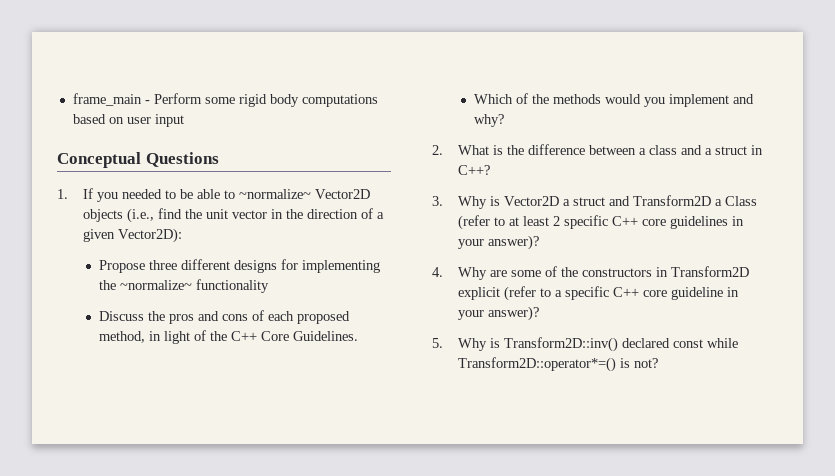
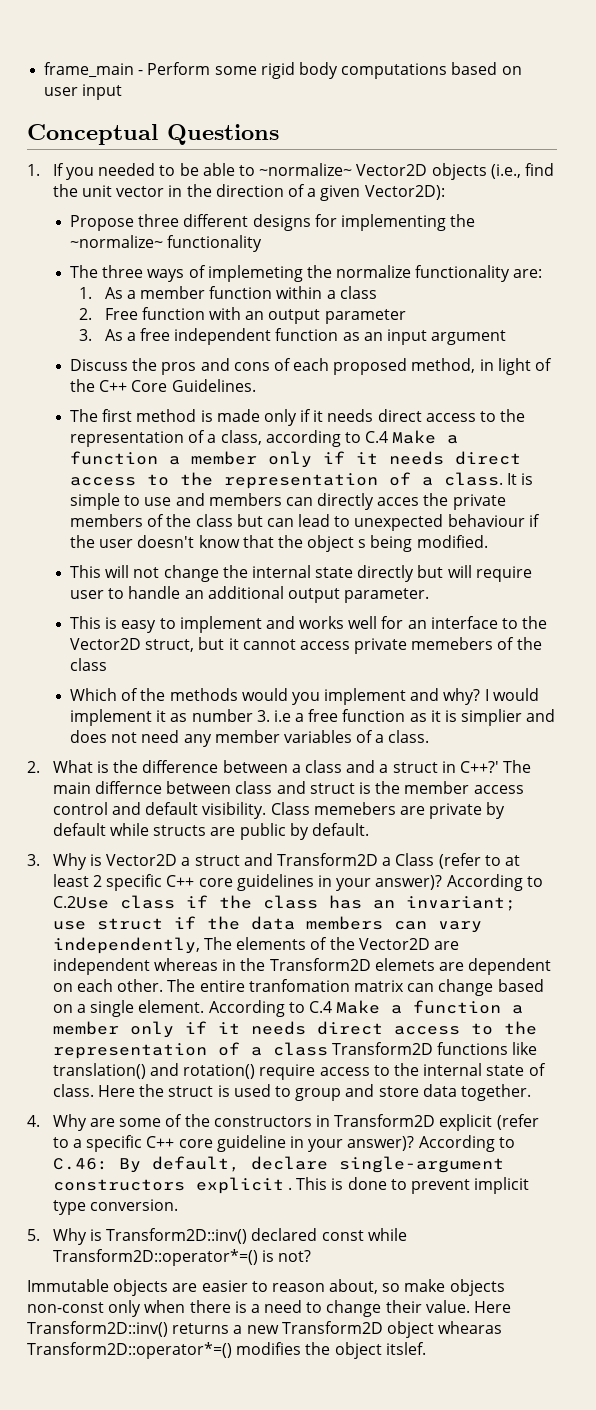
(269, 286) none -> [69,265,543,282] [78,286,377,299] [78,307,406,324] [78,328,507,345] // The three ways of implemeting the normalize functionality are: // 1. As a member function within a class // 2. Free function with an output parameter // 3. As a free independent function as an input argument
(358, 336) none -> [69,409,526,426] [69,430,459,447] [69,451,521,468] [69,472,534,489] [69,493,506,510] [69,514,540,531] [69,535,488,552] [69,565,532,582] [69,586,430,603] [69,616,548,633] [69,637,542,654] [69,658,107,671] // The first method is made only if it needs direct access to the representation of a class, according to C.4 Make a function a member only if it needs direct access to the representation of a class. It is simple to use and members can directly acces the private members of the class but can lead to unexpected behaviour if the user doesn't know that the object s being modified. // This will not change the internal state directly but will require user to handle an additional output parameter. // This is easy to implement and works well for an interface to the Vector2D struct, but it cannot access private memebers of the class
(504, 120) none -> [484,688,539,701] [69,709,556,726] [69,730,430,747] I would implement it as number 3. i.e a free function as it is simplier and does not need any member variables of a class.
[457,165,490,175] C++? -> [459,760,532,773] [52,781,524,794] [52,802,506,819] [52,823,370,840] C++?' The main differnce between class and struct is the member access control and default visibility. Class memebers are private by default while structs are public by default.
(539, 242) none -> [446,874,543,891] [52,895,516,911] [52,916,482,933] [52,937,460,954] [52,958,552,975] [52,979,544,996] [52,1000,524,1017] [52,1021,537,1038] [52,1042,538,1059] [52,1063,546,1080] [52,1084,531,1101] According to C.2Use class if the class has an invariant; use struct if the data members can vary independently, The elements of the Vector2D are independent whereas in the Transform2D elemets are dependent on each other. The entire tranfomation matrix can change based on a single element. According to C.4 Make a function a member only if it needs direct access to the representation of a class Transform2D functions like translation() and rotation() require access to the internal state of class. Here the struct is used to group and store data together.
(539, 313) none -> [418,1135,515,1152] [52,1156,504,1173] [52,1177,530,1194] [52,1199,179,1215] According to C.46: By default, declare single-argument constructors explicit . This is done to prevent implicit type conversion.
(658, 363) none -> [27,1279,505,1296] [27,1300,512,1317] [27,1321,503,1338] [27,1342,426,1359] // Immutable objects are easier to reason about, so make objects non-const only when there is a need to change their value. Here Transform2D::inv() returns a new Transform2D object whearas Transform2D::operator*=() modifies the object itslef.

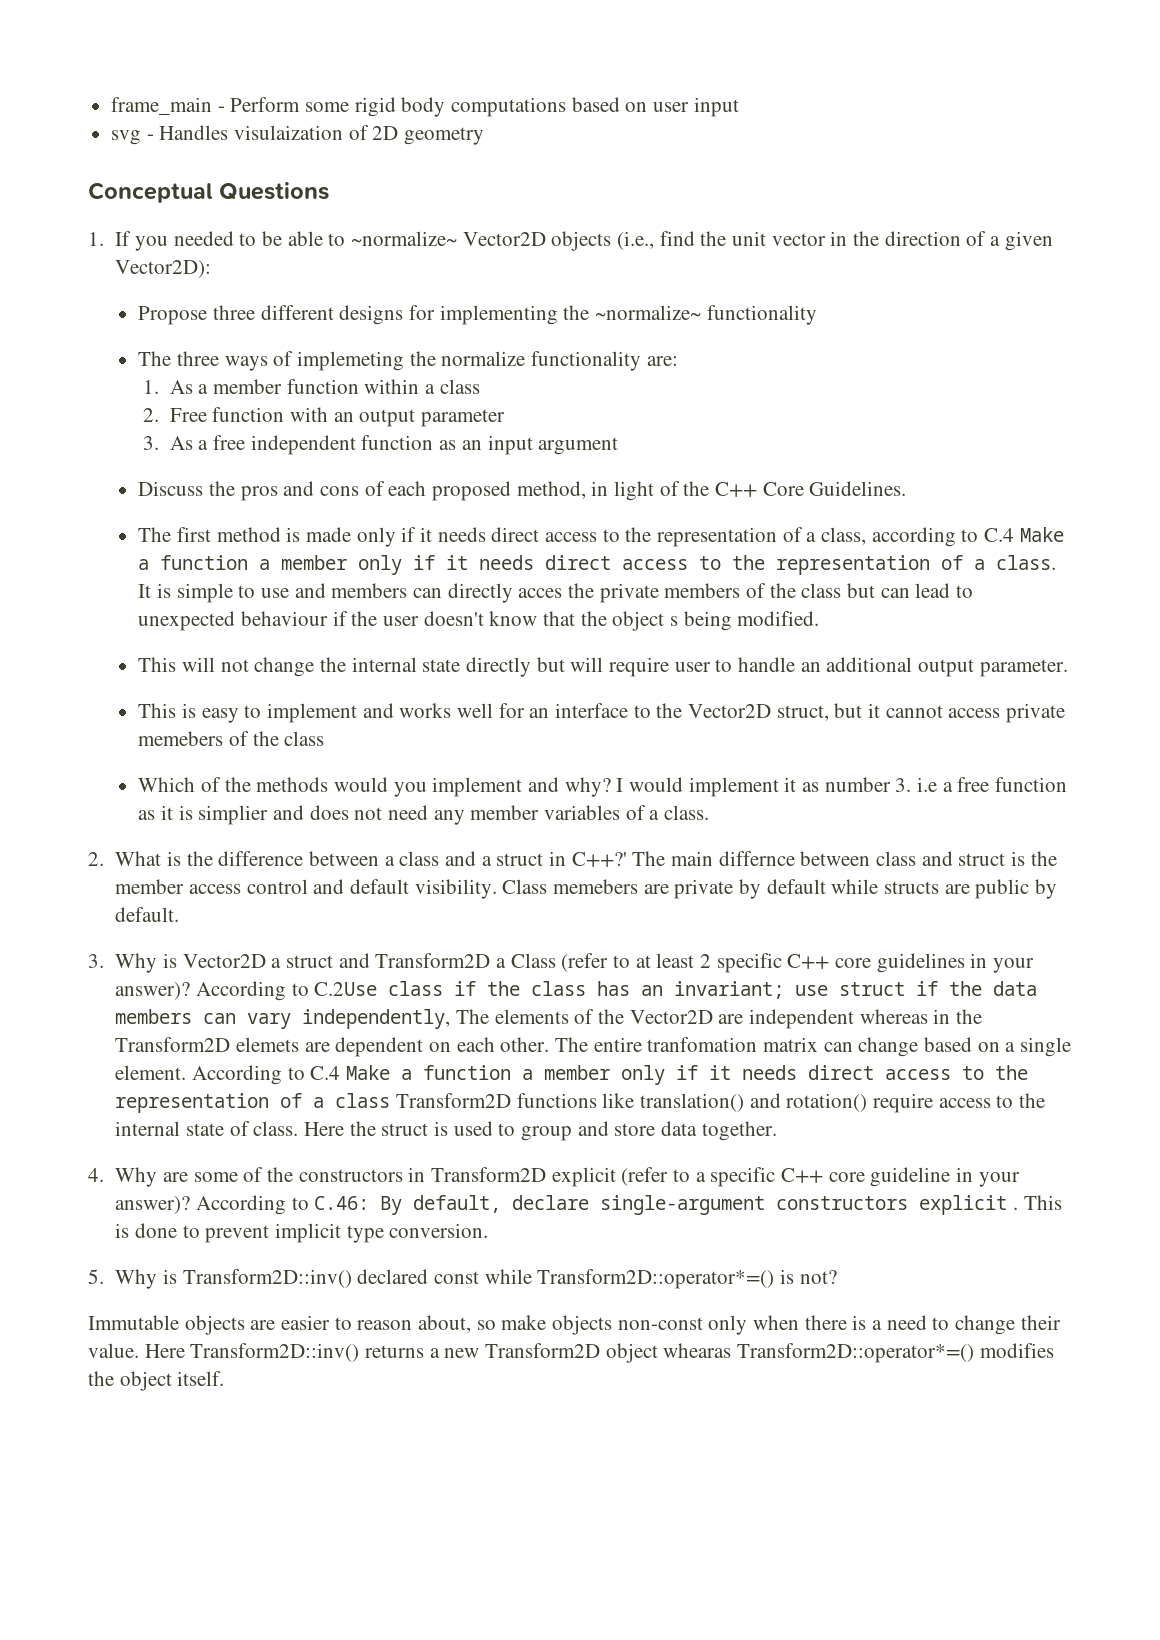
(123, 92) none -> [111,125,485,145] // svg - Handles visulaization of 2D geometry
[385,1342,426,1355] itslef. -> [177,1371,225,1386] itself.

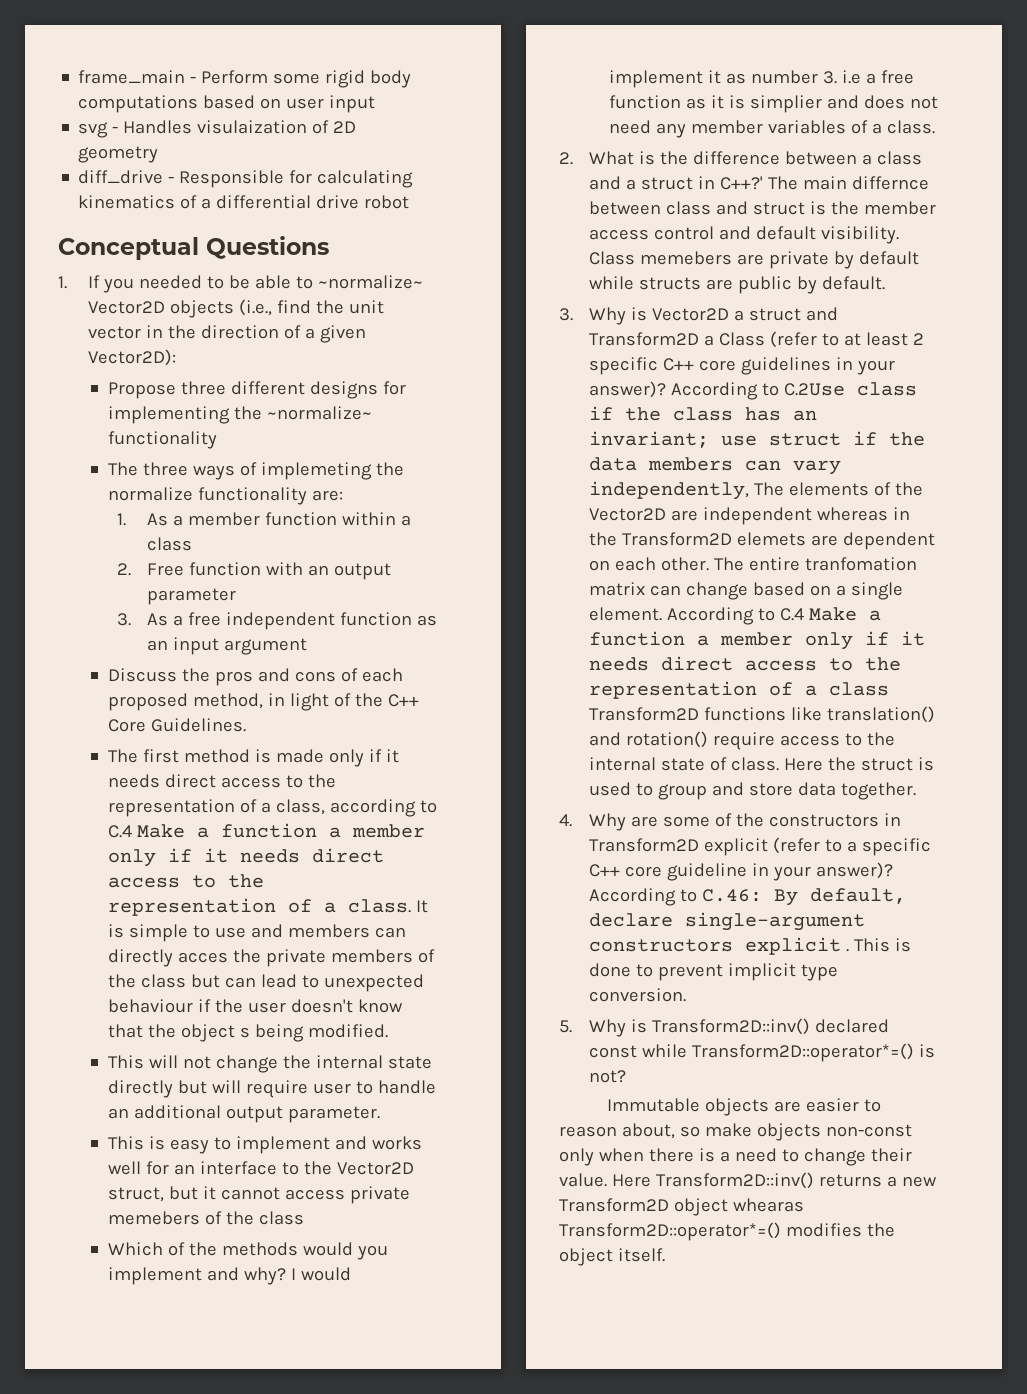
(485, 136) none -> [78,170,414,188] [78,195,410,209] // diff_drive - Responsible for calculating kinematics of a differential drive robot

